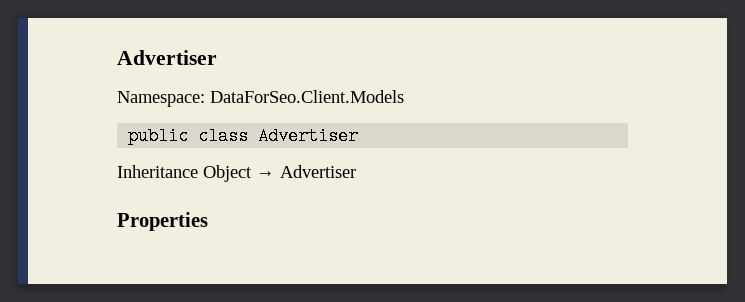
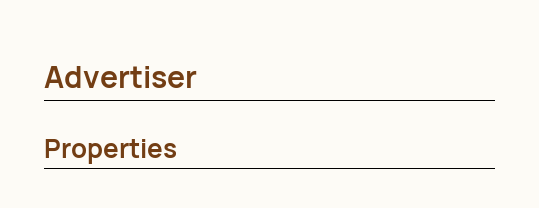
[117,50,217,65] [117,90,404,107] [128,127,359,145] [117,165,356,182] Advertiser // Namespace: DataForSeo.Client.Models // public class Advertiser // Inheritance Object → Advertiser -> [44,66,197,88] Advertiser

